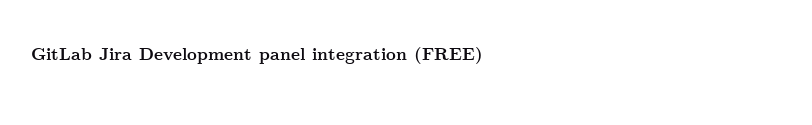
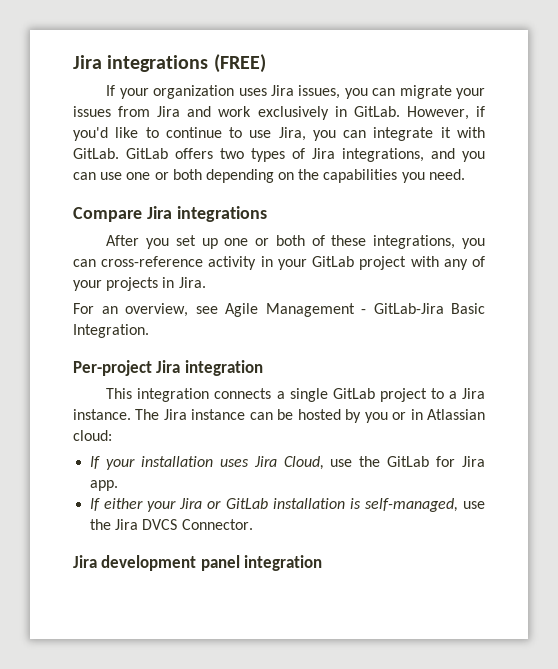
[31,48,252,64] GitLab Jira Development -> [73,54,266,73] [106,85,485,99] [73,106,485,120] [73,127,485,141] [73,148,485,162] [73,169,465,183] [73,206,267,222] [106,235,485,249] [73,256,486,270] [73,277,206,291] [73,303,485,317] [73,324,149,338] [73,360,263,376] [106,388,486,402] [73,409,485,423] [73,430,112,441] [90,456,485,470] [90,480,119,491] [90,498,485,512] [90,519,253,530] [73,555,197,571] Jira integrations (FREE) // If your organization uses Jira issues, you can migrate your issues from Jira and work exclusively in GitLab. However, if you'd like to continue to use Jira, you can integrate it with GitLab. GitLab offers two types of Jira integrations, and you can use one or both depending on the capabilities you need. // Compare Jira integrations // After you set up one or both of these integrations, you can cross-reference activity in your GitLab project with any of your projects in Jira. // For an overview, see Agile Management - GitLab-Jira Basic Integration. // Per-project Jira integration // This integration connects a single GitLab project to a Jira instance. The Jira instance can be hosted by you or in Atlassian cloud: // If your installation uses Jira Cloud, use the GitLab for Jira app. // If either your Jira or GitLab installation is self-managed, use the Jira DVCS Connector. // Jira development
[414,47,483,64] (FREE) -> (323, 563) none

